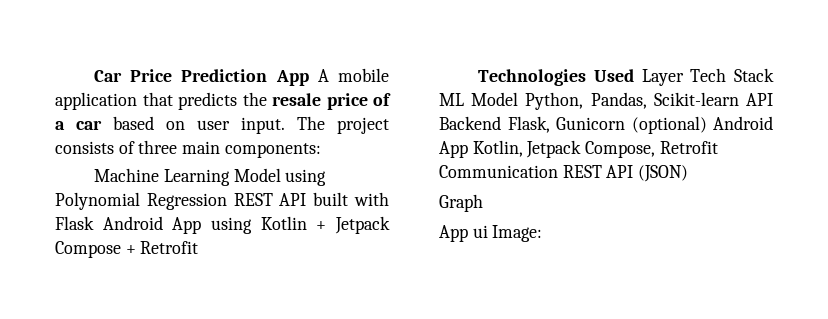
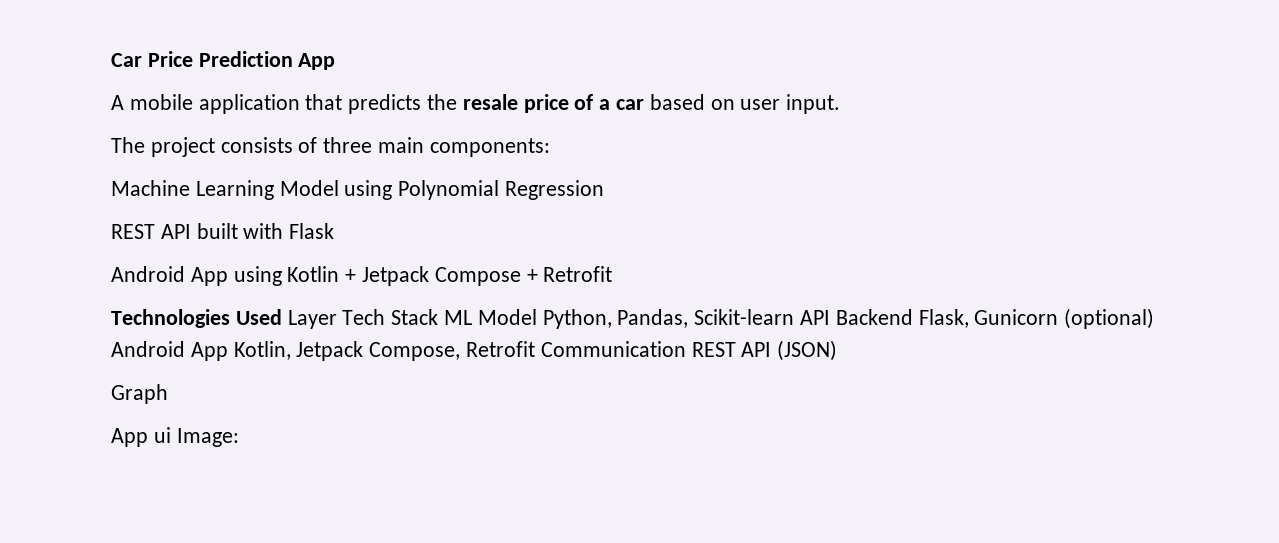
(309, 78) none -> (336, 61) //
(285, 125) none -> (841, 104) //
(227, 201) none -> (605, 190) //
(94, 223) none -> (335, 231) //

